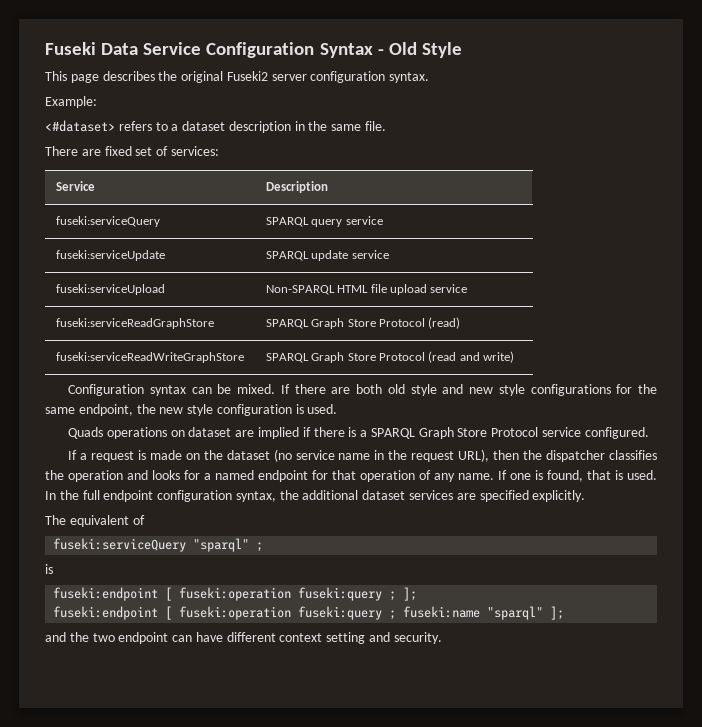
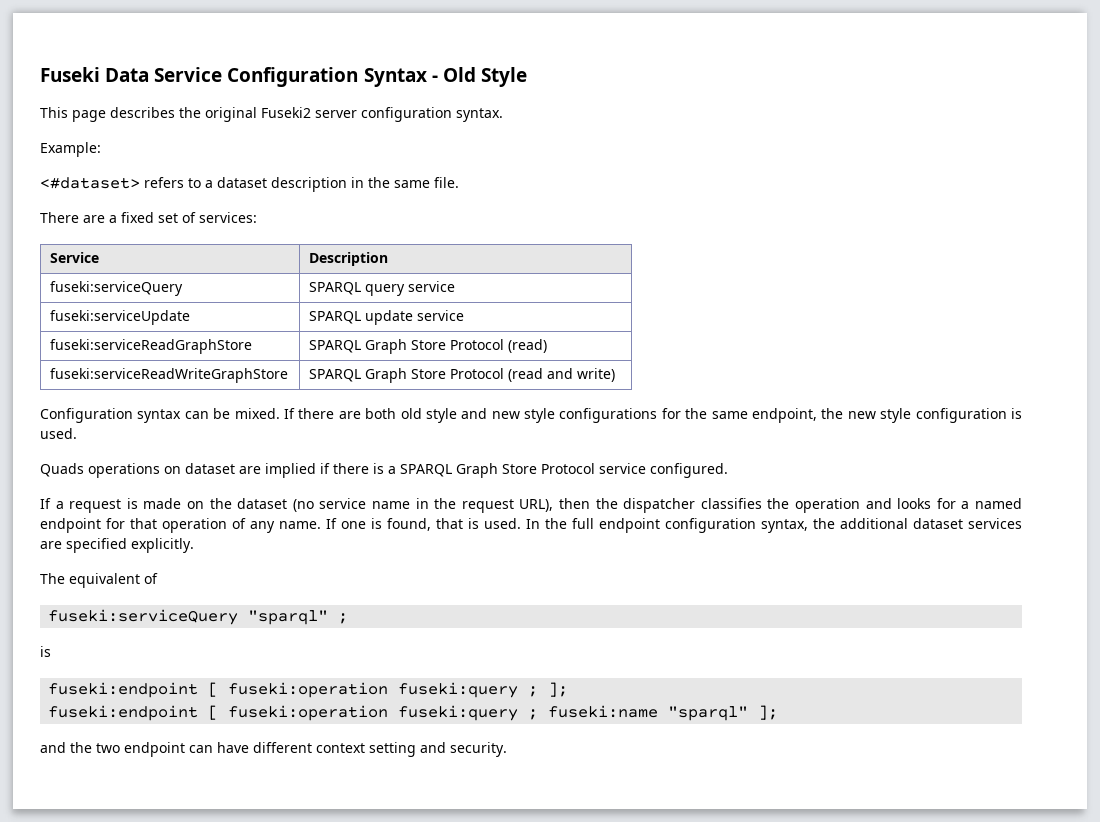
(101, 152) none -> [109,215,117,223] a
[55,284,165,295] [265,284,468,295] // fuseki:serviceUpload | Non-SPARQL HTML file upload service -> (465, 315) none

